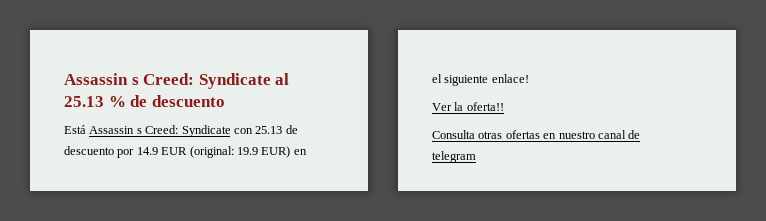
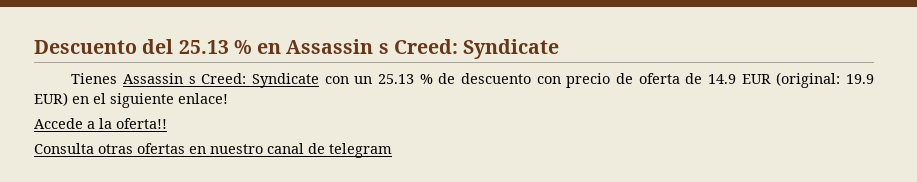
[64,73,290,89] [64,95,225,107] [64,125,86,134] Assassin s Creed: Syndicate al 25.13 % de descuento // Está -> [34,39,560,59] [71,73,118,84] Descuento del 25.13 % en Assassin s Creed: Syndicate // Tienes
[255,125,298,134] [64,146,135,158] 25.13 de descuento por -> [354,73,703,88] un 25.13 % de descuento con precio de oferta de
[432,103,452,111] Ver -> [34,118,95,129] Accede a

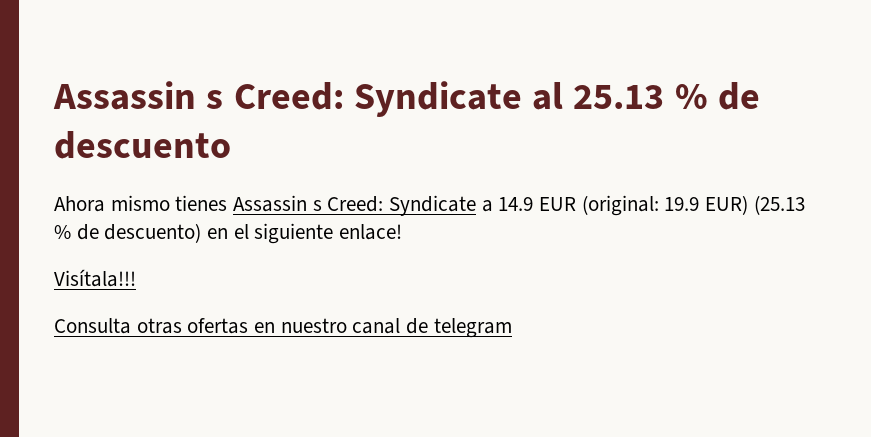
[34,39,560,59] [71,73,703,88] Descuento del 25.13 % en Assassin s Creed: Syndicate // Tienes Assassin s Creed: Syndicate con un 25.13 % de descuento con precio de oferta de -> [53,81,760,117] [54,131,231,159] [54,195,493,216] Assassin s Creed: Syndicate al 25.13 % de descuento // Ahora mismo tienes Assassin s Creed: Syndicate a
(68, 99) none -> [753,195,805,215] [54,223,202,243] (25.13 % de descuento)
[34,118,167,129] Accede a la oferta!! -> [54,269,136,287] Visítala!!!

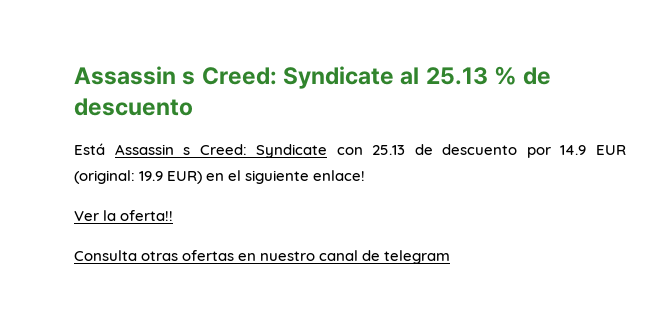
[54,195,493,216] Ahora mismo tienes Assassin s Creed: Syndicate a -> [74,143,551,158] Está Assassin s Creed: Syndicate con 25.13 de descuento por
[753,195,805,215] [54,223,202,243] (25.13 % de descuento) -> (203, 177) none
[54,269,136,287] Visítala!!! -> [74,210,174,221] Ver la oferta!!

